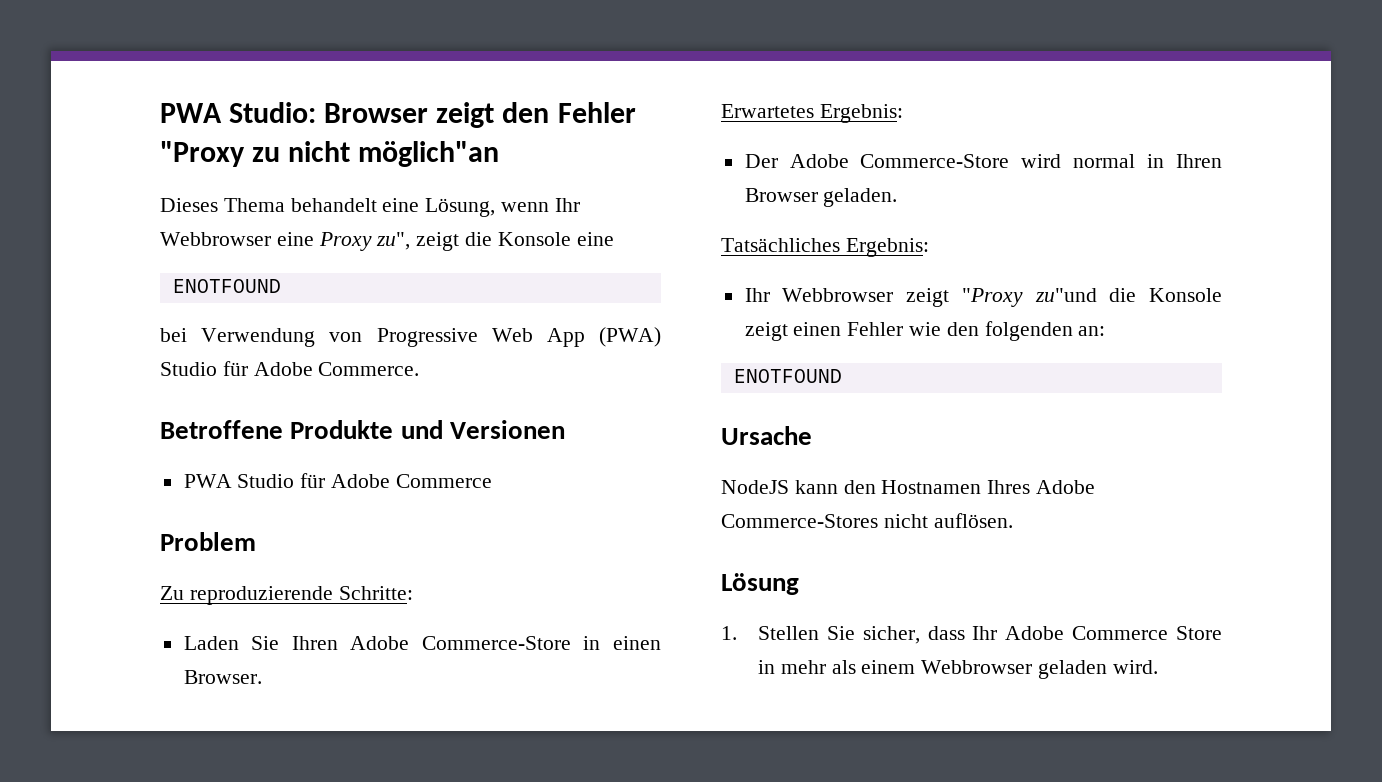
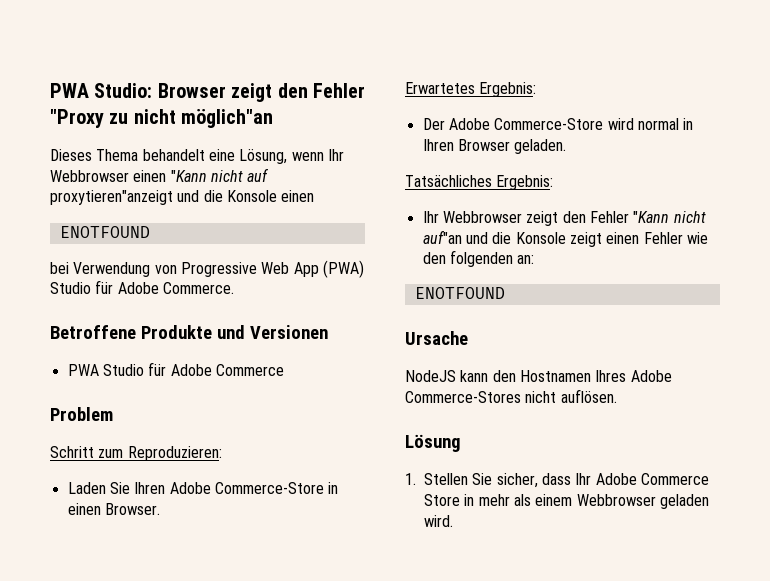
[276,232,614,251] eine Proxy zu", zeigt die Konsole eine -> [133,168,270,182] [50,190,315,205] einen "Kann nicht auf proxytieren"anzeigt und die Konsole einen
[160,586,413,605] Zu reproduzierende Schritte: -> [50,446,222,461] Schritt zum Reproduzieren:
[961,288,1097,307] "Proxy zu"und -> [562,211,706,223] [422,230,488,244] den Fehler "Kann nicht auf"an und

